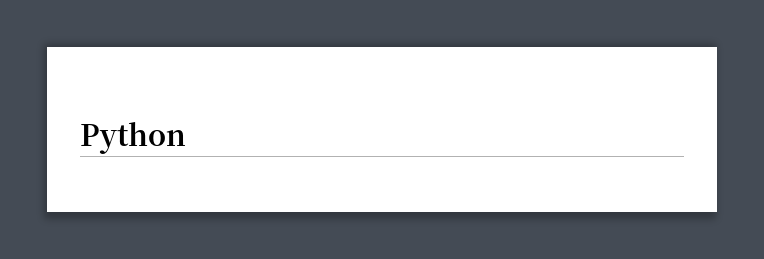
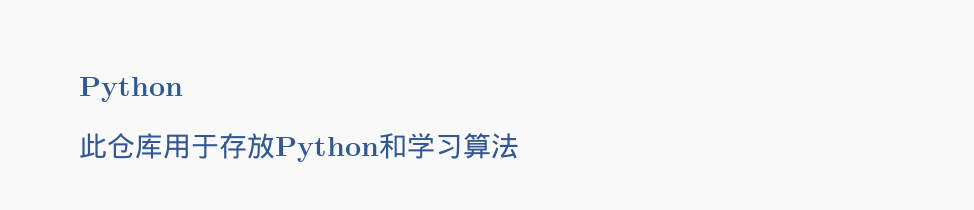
[80,122,186,154] Python -> [79,77,183,102] [79,133,519,162] Python // 此仓库用于存放Python和学习算法

